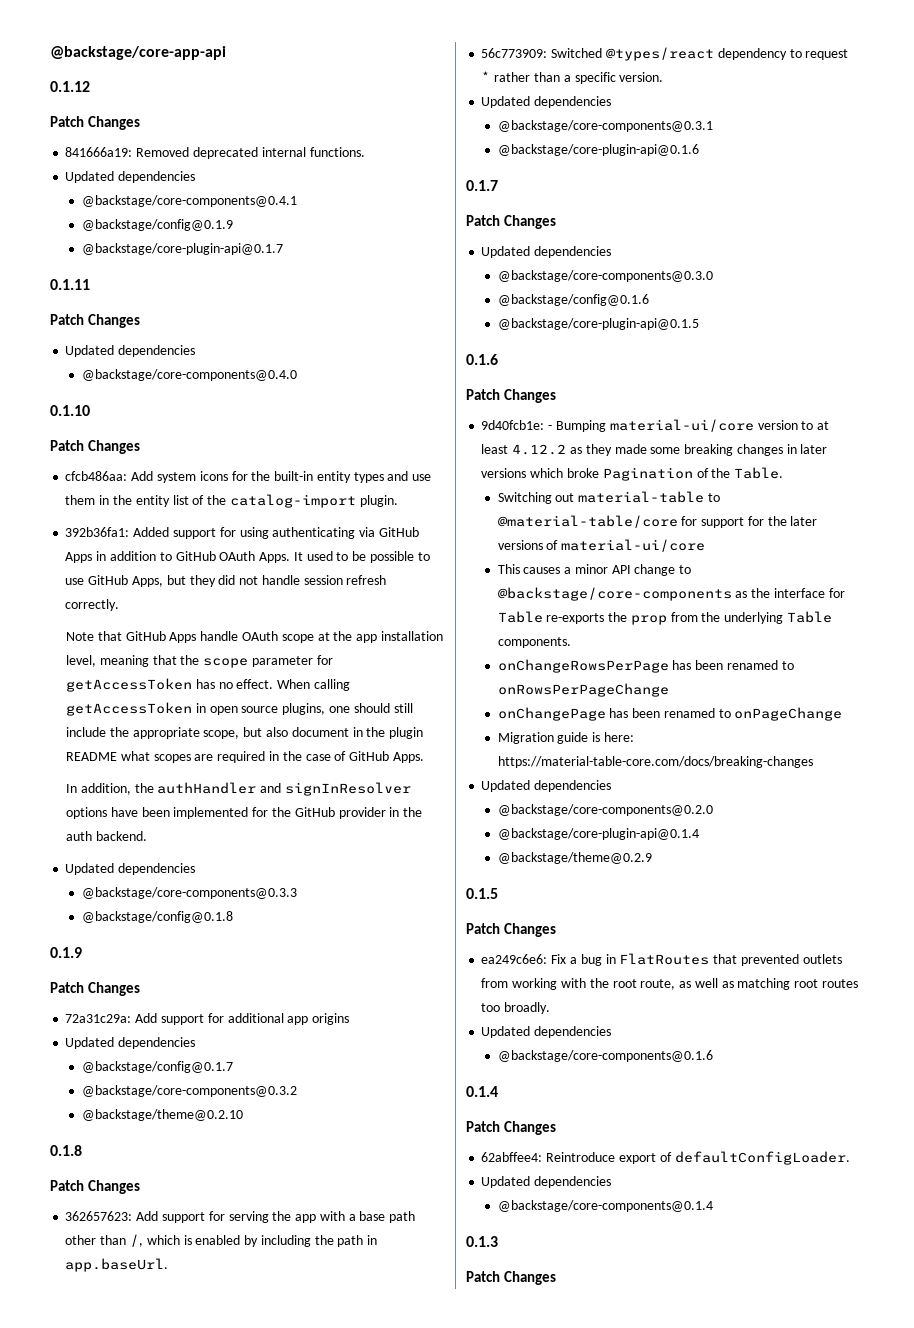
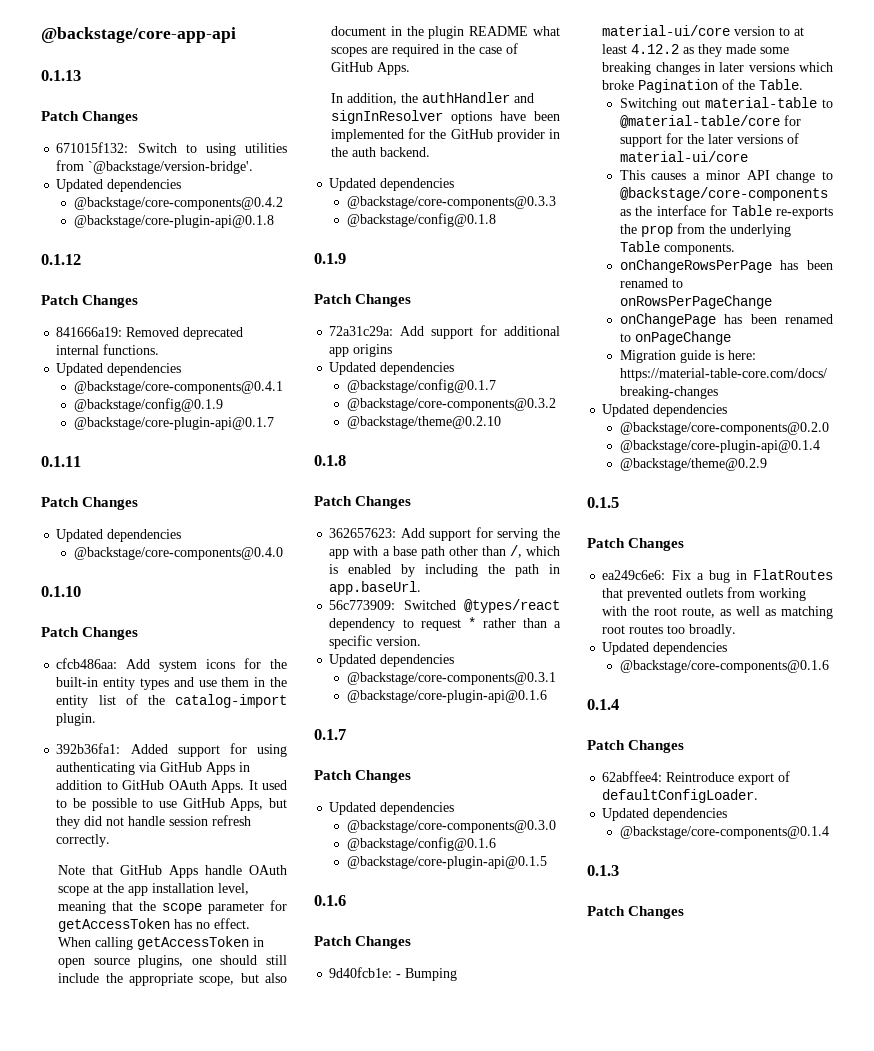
(226, 53) none -> [41,70,81,81] [41,111,139,124] [56,142,287,156] [56,160,254,174] [56,179,182,192] [73,197,283,210] [73,215,274,228] // 0.1.13 // Patch Changes // 671015f132: Switch to using utilities from `@backstage/version-bridge'. // Updated dependencies // @backstage/core-components@0.4.2 // @backstage/core-plugin-api@0.1.8

